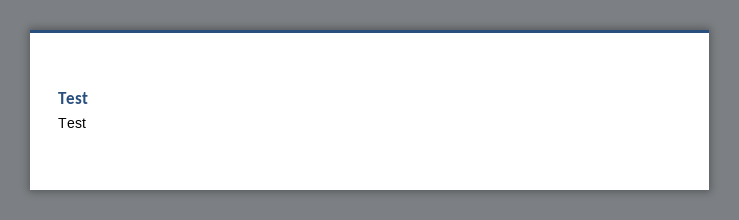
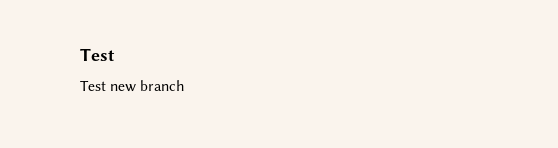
(86, 123) none -> [110,80,186,92] new branch

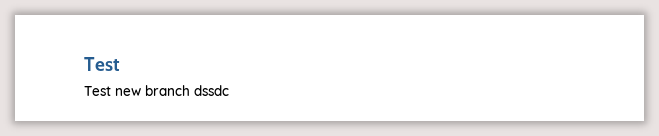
(186, 85) none -> [194,85,229,96] dssdc

